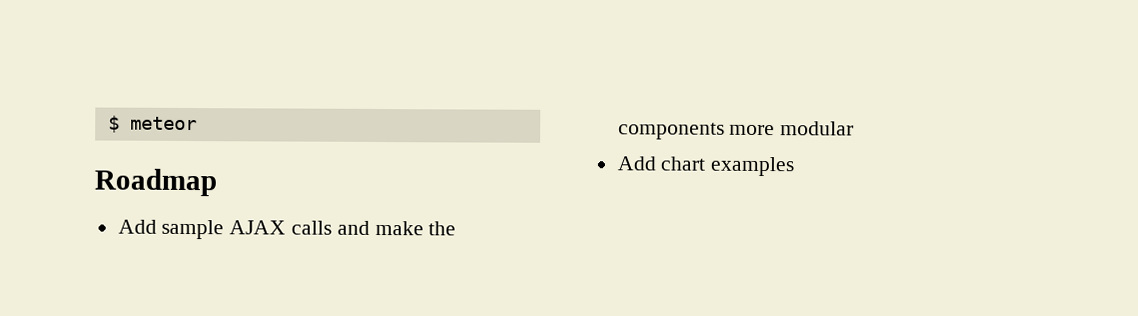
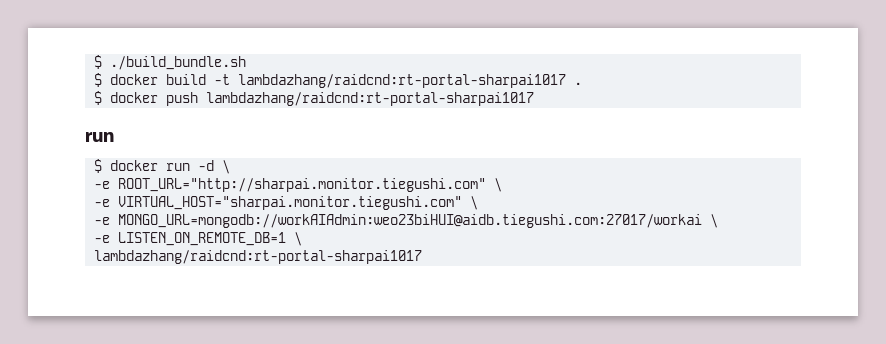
[107,115,197,133] [94,168,217,197] [117,219,457,240] [617,121,855,140] [616,156,796,177] $ meteor // Roadmap // Add sample AJAX calls and make the components more modular // Add chart examples -> [93,55,246,70] [93,73,582,88] [93,91,534,106] [85,132,114,142] [93,159,230,174] [93,178,502,192] [93,196,478,210] [93,214,718,228] [93,232,302,246] [93,250,422,264] $ ./build_bundle.sh // $ docker build -t lambdazhang/raidcnd:rt-portal-sharpai1017 . // $ docker push lambdazhang/raidcnd:rt-portal-sharpai1017 // run // $ docker run -d \ // -e ROOT_URL="http://sharpai.monitor.tiegushi.com" \ // -e VIRTUAL_HOST="sharpai.monitor.tiegushi.com" \ // -e MONGO_URL=mongodb://workAIAdmin:weo23biHUI@aidb.tiegushi.com:27017/workai \ // -e LISTEN_ON_REMOTE_DB=1 \ // lambdazhang/raidcnd:rt-portal-sharpai1017

